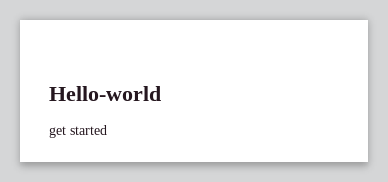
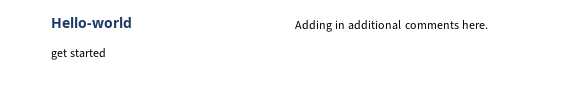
(107, 130) none -> [295,20,488,32] // Adding in additional comments here.

